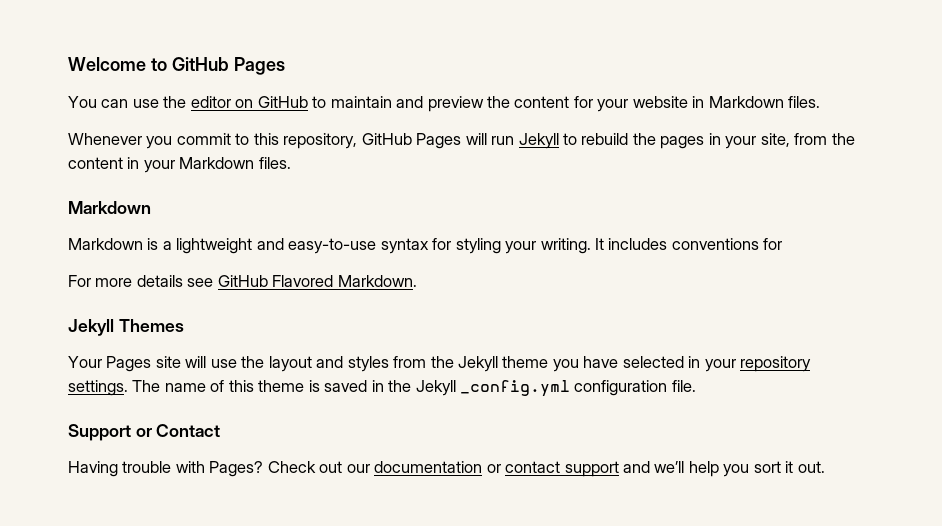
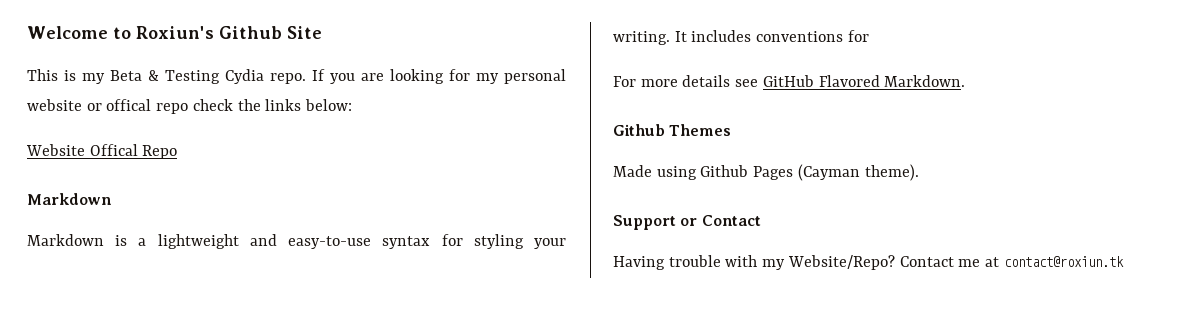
[171,57,285,75] [68,96,821,112] [68,133,855,149] [68,157,291,173] GitHub Pages // You can use the editor on GitHub to maintain and preview the content for your website in Markdown files. // Whenever you commit to this repository, GitHub Pages will run Jekyll to rebuild the pages in your site, from the content in your Markdown files. -> [135,26,322,39] [27,69,566,84] [27,99,353,114] [26,144,178,159] Roxiun's Github Site // This is my Beta & Testing Cydia repo. If you are looking for my personal website or offical repo check the links below: // Website Offical Repo
[68,319,114,336] Jekyll -> [613,124,665,136] Github
[68,356,812,372] [68,380,696,397] Your Pages site will use the layout and styles from the Jekyll theme you have selected in your repository settings. The name of this theme is saved in the Jekyll _config.yml configuration file. -> [613,164,919,181] Made using Github Pages (Cayman theme).
[209,461,825,477] Pages? Check out our documentation or contact support and we’ll help you sort it out. -> [762,255,1124,270] my Website/Repo? Contact me at contact@roxiun.tk

